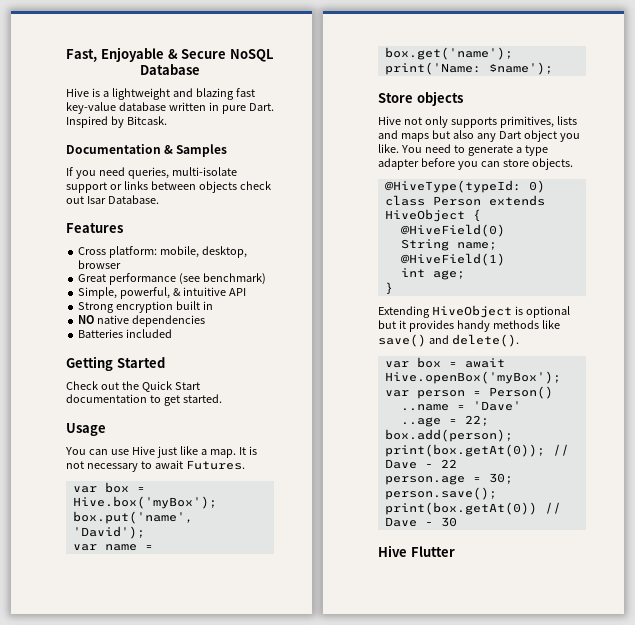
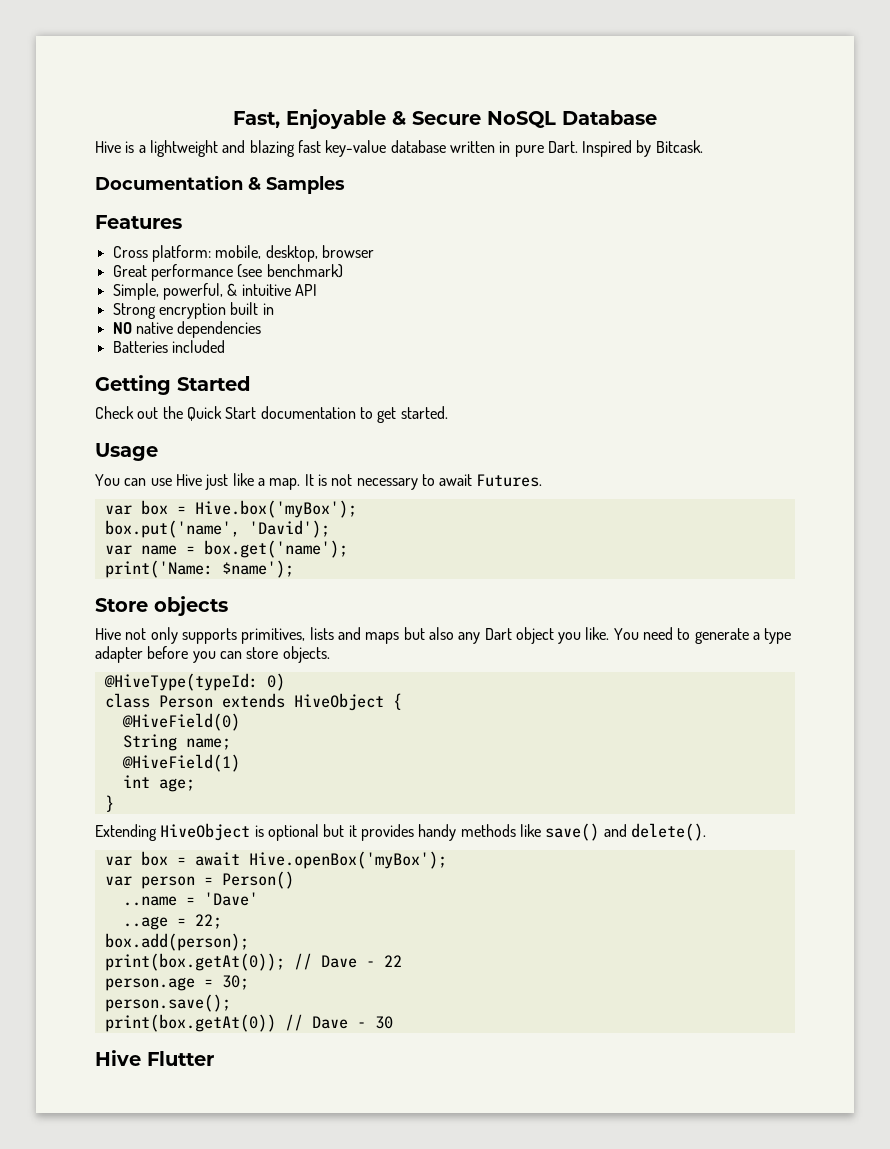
[66,167,237,179] [66,181,271,193] [66,195,159,204] // If you need queries, multi-isolate support or links between objects check out Isar Database. -> (345, 185) none

